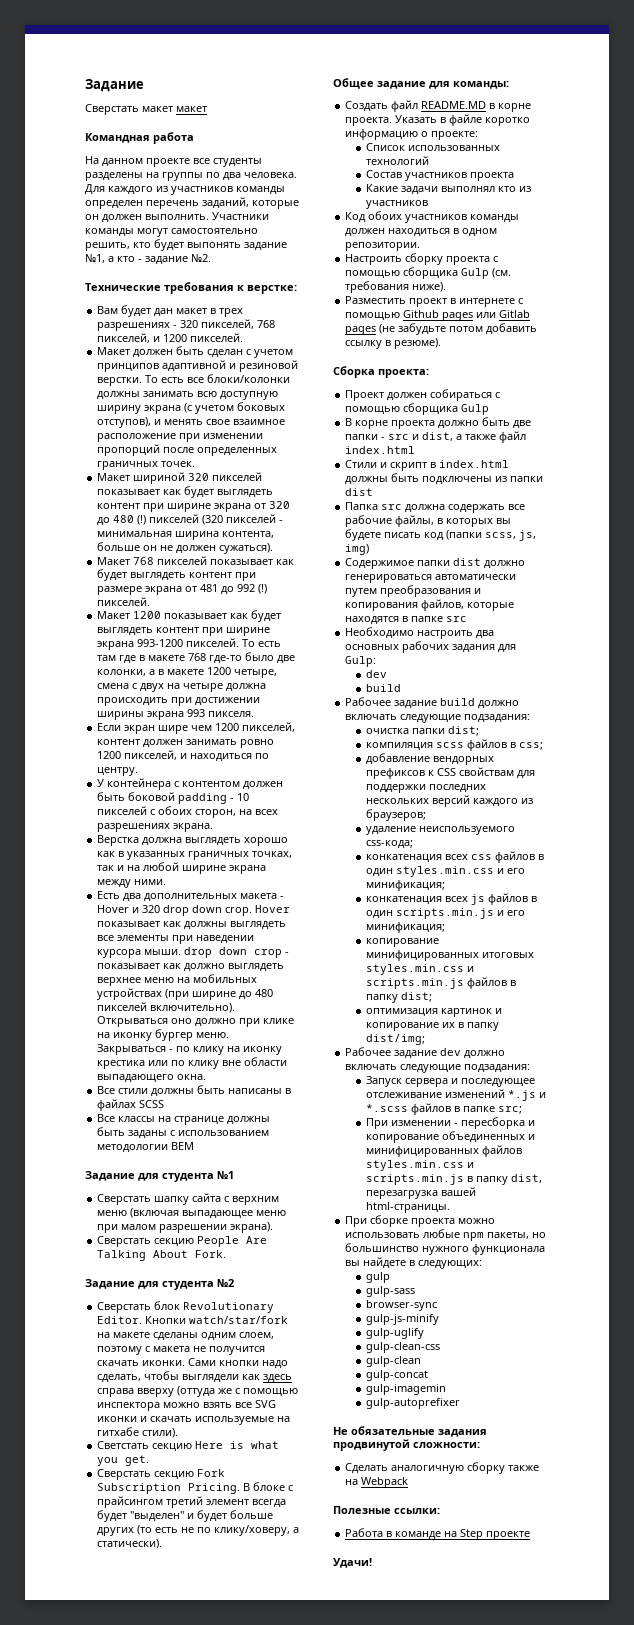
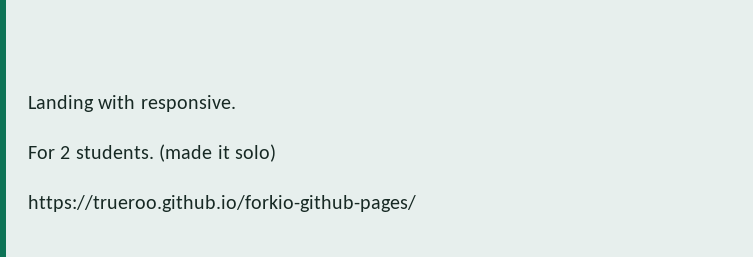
[85,79,144,92] [85,104,207,115] [85,132,194,144] [85,156,262,167] [85,172,297,181] [85,184,285,195] [85,197,299,209] [85,212,269,223] [85,228,258,237] [85,239,287,251] [85,254,211,265] [85,282,297,294] [97,305,244,317] [97,319,276,331] [97,333,244,343] [97,346,294,358] [97,360,299,372] [97,374,291,386] [97,391,279,400] [97,402,286,414] [97,417,286,428] [97,433,264,442] [97,444,278,456] [97,461,196,470] [97,472,263,484] [97,486,274,498] [97,501,291,512] [97,514,284,526] [97,531,275,540] [97,542,274,554] [97,556,295,565] [97,569,257,581] [97,584,268,595] [97,597,151,606] [97,610,282,622] [97,627,271,636] [97,638,282,650] [97,652,296,664] [97,667,278,678] [97,683,267,692] [97,697,261,706] [97,709,255,720] [97,722,296,734] [97,739,275,748] [97,750,270,762] [97,767,139,776] [97,778,284,790] [97,792,250,804] [97,806,279,818] [97,823,214,832] [97,835,289,846] [97,851,293,860] [97,862,267,874] [97,879,167,888] [97,891,285,902] [97,905,291,916] [97,921,287,930] [97,935,255,944] [97,947,290,958] [97,963,285,972] [97,974,258,986] [97,988,274,1000] [97,1002,236,1013] [97,1016,295,1027] [97,1029,230,1041] [97,1044,283,1055] [97,1057,288,1069] [97,1074,207,1083] [97,1085,292,1097] [97,1099,165,1111] [97,1114,271,1125] [97,1127,270,1139] [97,1142,195,1153] [85,1171,234,1182] [97,1193,280,1205] [97,1208,287,1219] [97,1222,274,1233] [97,1236,268,1247] [97,1250,227,1261] [85,1279,234,1290] [97,1301,275,1313] [97,1316,289,1324] [97,1332,275,1341] [97,1346,266,1355] [97,1358,289,1369] [97,1371,293,1383] [97,1386,299,1397] [97,1400,277,1411] [97,1416,291,1425] [97,1427,179,1438] [97,1441,280,1452] [97,1455,150,1466] [97,1469,226,1480] [97,1482,294,1494] [97,1496,287,1508] [97,1510,274,1522] [97,1525,300,1536] [97,1539,163,1549] [333,78,509,89] [345,100,532,112] [345,114,531,126] [345,129,479,140] [365,143,500,151] [365,156,429,165] [365,170,514,181] [365,184,531,195] [365,200,428,209] [345,211,520,223] [345,228,498,237] [345,242,421,251] [345,253,499,265] [345,267,512,279] [345,281,447,293] [345,296,524,307] [345,310,531,321] [345,323,538,335] [345,338,442,349] [333,366,429,378] [345,389,501,401] [345,403,490,415] [345,417,532,429] [345,431,527,443] [345,446,416,454] [345,460,510,471] [345,473,544,485] [345,488,374,496] [345,502,526,513] [345,515,512,527] [345,529,537,541] [345,544,370,555] [345,558,526,569] [345,574,517,583] [345,585,482,597] [345,599,515,611] [345,616,468,625] [345,627,495,639] [345,641,517,653] [345,656,377,667] [365,670,387,678] [365,684,401,692] [345,697,520,709] [345,714,531,723] [365,726,479,736] [365,739,543,751] [365,753,494,765] [365,767,535,779] [365,784,486,793] [365,795,533,807] [365,809,426,821] [365,826,515,835] [365,840,413,849] [365,851,544,863] [365,866,525,877] [365,880,445,891] [365,893,537,905] [365,908,525,919] [365,922,445,933] [365,938,439,947] [365,950,534,961] [365,964,474,975] [365,977,516,989] [365,992,432,1003] [365,1008,502,1017] [365,1022,499,1031] [365,1034,425,1045] [345,1047,506,1059] [345,1064,531,1073] [365,1076,535,1087] [365,1089,546,1101] [365,1103,522,1115] [365,1117,535,1129] [365,1131,535,1143] [365,1145,522,1157] [365,1160,474,1171] [365,1174,542,1185] [365,1187,476,1199] [365,1202,450,1213] [345,1215,496,1227] [345,1229,547,1241] [345,1243,546,1255] [345,1257,483,1269] [365,1272,390,1283] [365,1286,415,1297] [365,1300,437,1311] [365,1314,439,1325] [365,1328,424,1339] [365,1342,440,1353] [365,1356,421,1367] [365,1370,428,1381] [365,1384,446,1395] [365,1398,460,1409] [333,1426,487,1437] [333,1439,480,1451] [345,1462,540,1474] [345,1477,409,1488] [333,1506,440,1514] [345,1528,531,1540] [333,1558,372,1568] Задание // Сверстать макет макет // Командная работа // На данном проекте все студенты разделены на группы по два человека. Для каждого из участников команды определен перечень заданий, которые он должен выполнить. Участники команды могут самостоятельно решить, кто будет выпонять задание №1, а кто - задание №2. // Технические требования к верстке: // Вам будет дан макет в трех разрешениях - 320 пикселей, 768 пикселей, и 1200 пикселей. // Макет должен быть сделан с учетом принципов адаптивной и резиновой верстки. То есть все блоки/колонки должны занимать всю доступную ширину экрана (с учетом боковых отступов), и менять свое взаимное расположение при изменении пропорций после определенных граничных точек. // Макет шириной 320 пикселей показывает как будет выглядеть контент при ширине экрана от 320 до 480 (!) пикселей (320 пикселей - минимальная ширина контента, больше он не должен сужаться). // Макет 768 пикселей показывает как будет выглядеть контент при размере экрана от 481 до 992 (!) пикселей. // Макет 1200 показывает как будет выглядеть контент при ширине экрана 993-1200 пикселей. То есть там где в макете 768 где-то было две колонки, а в макете 1200 четыре, смена с двух на четыре должна происходить при достижении ширины экрана 993 пикселя. // Если экран шире чем 1200 пикселей, контент должен занимать ровно 1200 пикселей, и находиться по центру. // У контейнера с контентом должен быть боковой padding - 10 пикселей с обоих сторон, на всех разрешениях экрана. // Верстка должна выглядеть хорошо как в указанных граничных точках, так и на любой ширине экрана между ними. // Есть два дополнительных макета - Hover и 320 drop down crop. Hover показывает как должны выглядеть все элементы при наведении курсора мыши. drop down crop - показывает как должно выглядеть верхнее меню на мобильных устройствах (при ширине до 480 пикселей включительно). Открываться оно должно при клике на иконку бургер меню. Закрываться - по клику на иконку крестика или по клику вне области выпадающего окна. // Все стили должны быть написаны в файлах SCSS // Все классы на странице должны быть заданы с использованием методологии BEM // Задание для студента №1 // Сверстать шапку сайта с верхним меню (включая выпадающее меню при малом разрешении экрана). // Сверстать секцию People Are Talking About Fork. // Задание для студента №2 // Сверстать блок Revolutionary Editor. Кнопки watch/star/fork на макете сделаны одним слоем, поэтому с макета не получится скачать иконки. Сами кнопки надо сделать, чтобы выглядели как здесь справа вверху (оттуда же с помощью инспектора можно взять все SVG иконки и скачать используемые на гитхабе стили). // Светстать секцию Here is what you get. // Сверстать секцию Fork Subscription Pricing. В блоке с прайсингом третий элемент всегда будет "выделен" и будет больше других (то есть не по клику/ховеру, а статически). // Общее задание для команды: // Создать файл README.MD в корне проекта. Указать в файле коротко информацию о проекте: // Список использованных технологий // Состав участников проекта // Какие задачи выполнял кто из участников // Код обоих участников команды должен находиться в одном репозитории. // Настроить сборку проекта с помощью сборщика Gulp (см. требования ниже). // Разместить проект в интернете с помощью Github pages или Gitlab pages (не забудьте потом добавить ссылку в резюме). // Сборка проекта: // Проект должен собираться с помощью сборщика Gulp // В корне проекта должно быть две папки - src и dist, а также файл index.html // Стили и скрипт в index.html должны быть подключены из папки dist // Папка src должна содержать все рабочие файлы, в которых вы будете писать код (папки scss, js, img) // Содержимое папки dist должно генерироваться автоматически путем преобразования и копирования файлов, которые находятся в папке src // Необходимо настроить два основных рабочих задания для Gulp: // dev // build // Рабочее задание build должно включать следующие подзадания: // очистка папки dist; // компиляция scss файлов в css; // добавление вендорных префиксов к CSS свойствам для поддержки последних нескольких версий каждого из браузеров; // удаление неиспользуемого css-кода; // конкатенация всех css файлов в один styles.min.css и его минификация; // конкатенация всех js файлов в один scripts.min.js и его минификация; // копирование минифицированных итоговых styles.min.css и scripts.min.js файлов в папку dist; // оптимизация картинок и копирование их в папку dist/img; // Рабочее задание dev должно включать следующие подзадания: // Запуск сервера и последующее отслеживание изменений *.js и *.scss файлов в папке src; // При изменении - пересборка и копирование объединенных и минифицированных файлов styles.min.css и scripts.min.js в папку dist, перезагрузка вашей html-страницы. // При сборке проекта можно использовать любые npm пакеты, но большинство нужного функционала вы найдете в следующих: // gulp // gulp-sass // browser-sync // gulp-js-minify // gulp-uglify // gulp-clean-css // gulp-clean // gulp-concat // gulp-imagemin // gulp-autoprefixer // Не обязательные задания продвинутой сложности: // Сделать аналогичную сборку также на Webpack // Полезные ссылки: // Работа в команде на Step проекте // Удачи! -> [28,95,236,112] [28,144,276,162] [28,195,416,212] Landing with responsive. // For 2 students. (made it solo) // https://trueroo.github.io/forkio-github-pages/

